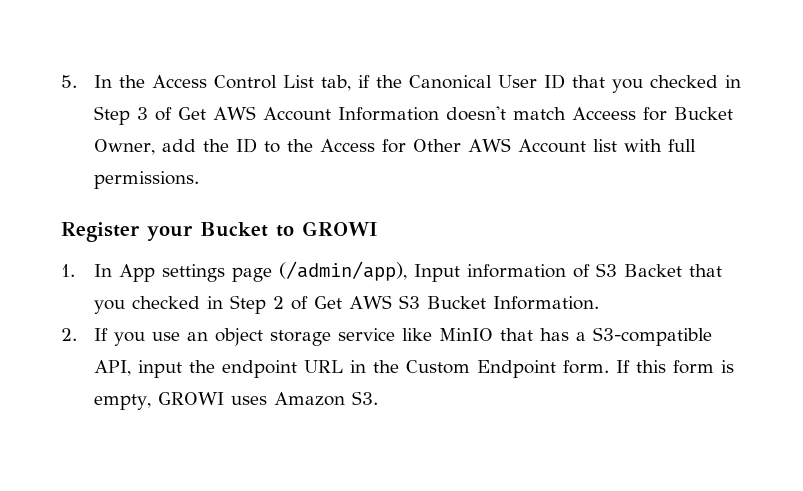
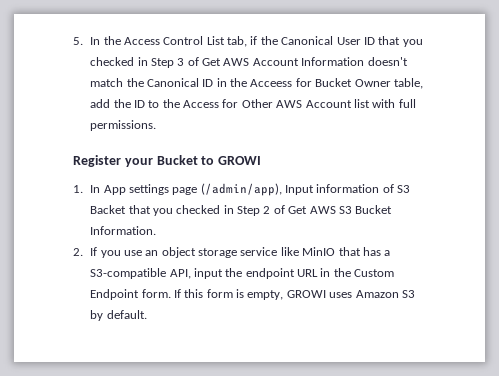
(567, 113) none -> [126,78,248,87] the Canonical ID in the
[94,139,156,155] Owner, -> [354,78,423,89] Owner table,
[352,391,379,405] S3. -> [401,290,415,298] [90,310,147,321] S3 by default.

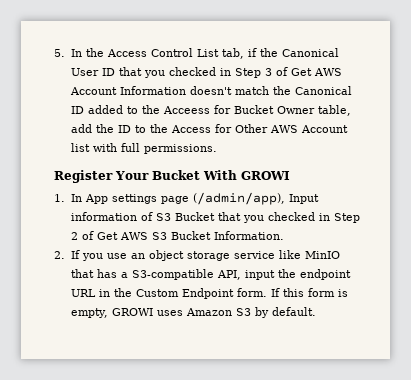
[216,78,227,87] in -> [87,105,138,114] added to
[124,155,215,167] your Bucket to -> [115,170,237,180] Your Bucket With
[90,205,127,214] Backet -> [174,212,215,221] Bucket

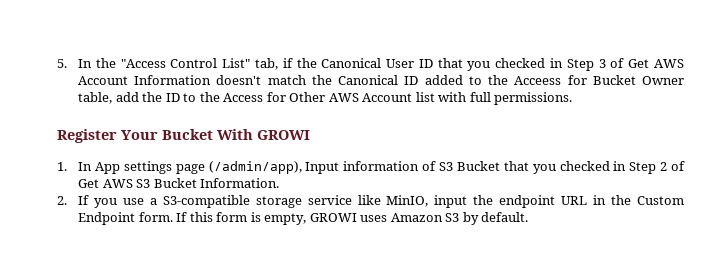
[106,48,219,57] Access Control List -> [120,58,251,68] "Access Control List"
[130,250,184,261] an object -> [149,195,250,208] a S3-compatible
[304,251,340,259] [70,269,241,280] MinIO that has a S3-compatible API, -> [386,195,429,207] MinIO,

